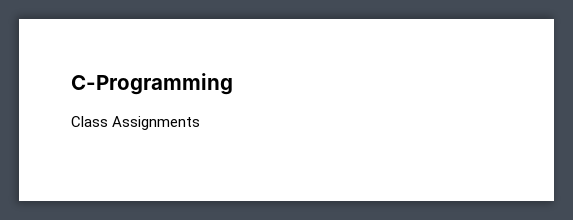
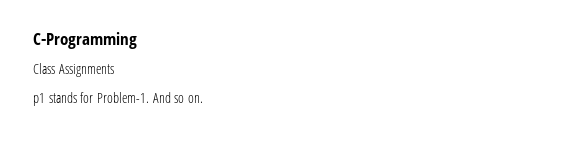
(201, 123) none -> [33,92,203,106] // p1 stands for Problem-1. And so on.

